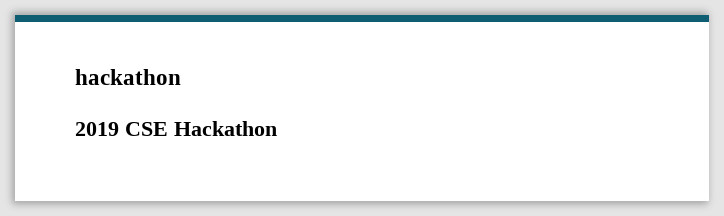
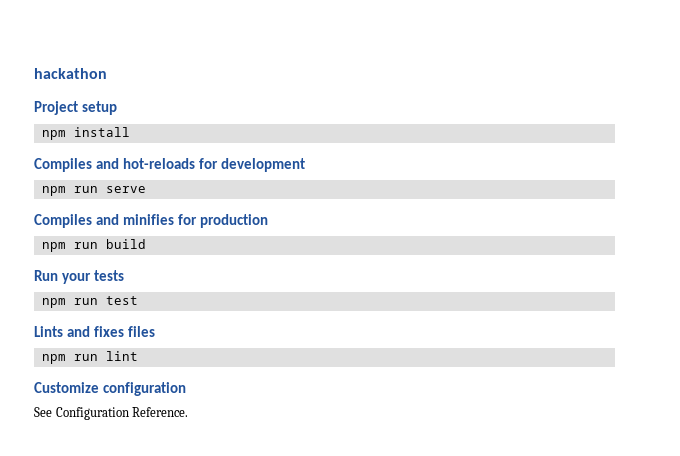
[75,121,277,136] 2019 CSE Hackathon -> [34,101,118,115] [41,127,130,140] [34,158,305,172] [41,186,146,196] [34,214,268,228] [41,239,146,252] [34,270,124,284] [41,296,138,308] [34,326,155,337] [41,351,138,364] [34,382,186,396] [34,407,189,420] Project setup // npm install // Compiles and hot-reloads for development // npm run serve // Compiles and minifies for production // npm run build // Run your tests // npm run test // Lints and fixes files // npm run lint // Customize configuration // See Configuration Reference.

